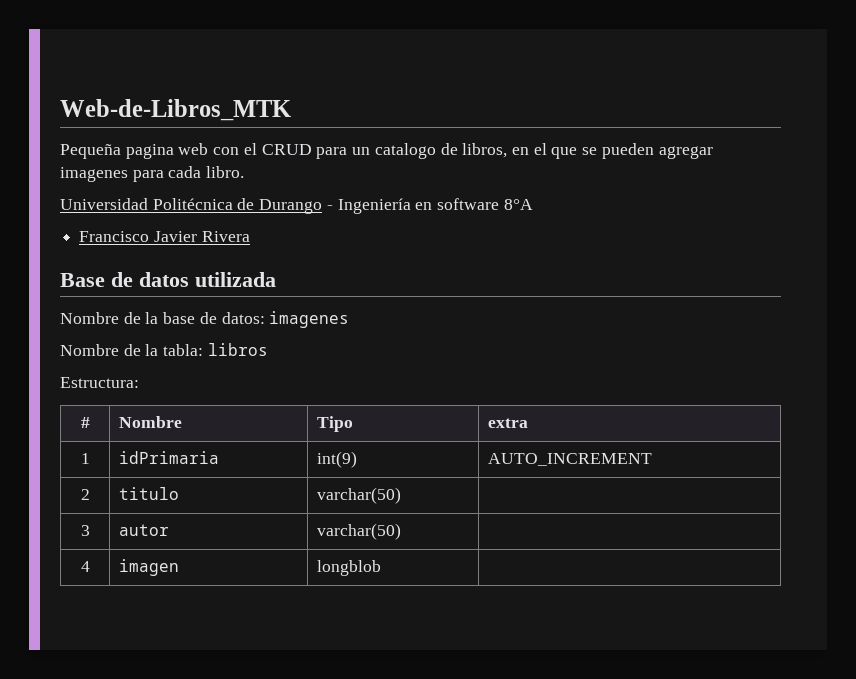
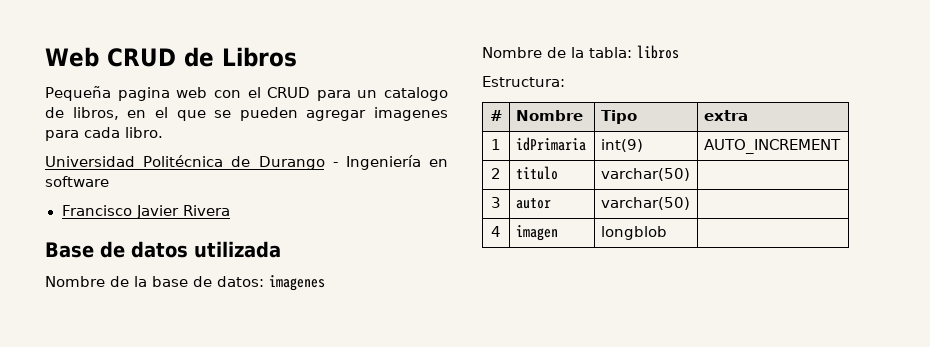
[60,99,291,121] Web-de-Libros_MTK -> [45,47,297,67] Web CRUD de Libros
[503,199,533,210] 8°A -> (109, 181) none

